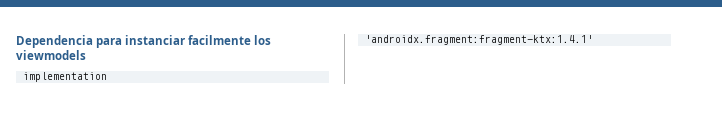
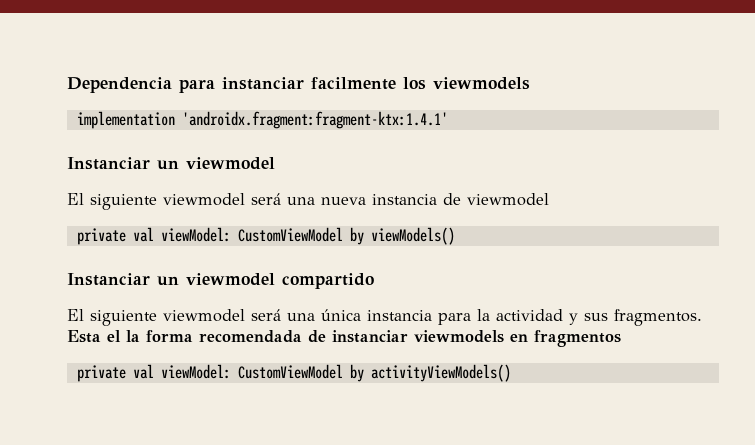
(593, 40) none -> [67,157,275,170] [67,193,549,210] [76,227,455,245] [67,273,374,289] [67,309,702,326] [67,330,621,347] [76,364,511,382] // Instanciar un viewmodel // El siguiente viewmodel será una nueva instancia de viewmodel // private val viewModel: CustomViewModel by viewModels() // Instanciar un viewmodel compartido // El siguiente viewmodel será una única instancia para la actividad y sus fragmentos. Esta el la forma recomendada de instanciar viewmodels en fragmentos // private val viewModel: CustomViewModel by activityViewModels()

